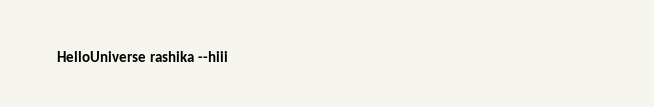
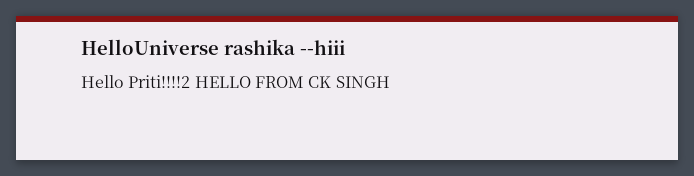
(228, 56) none -> [81,75,390,88] // Hello Priti!!!!2 HELLO FROM CK SINGH

